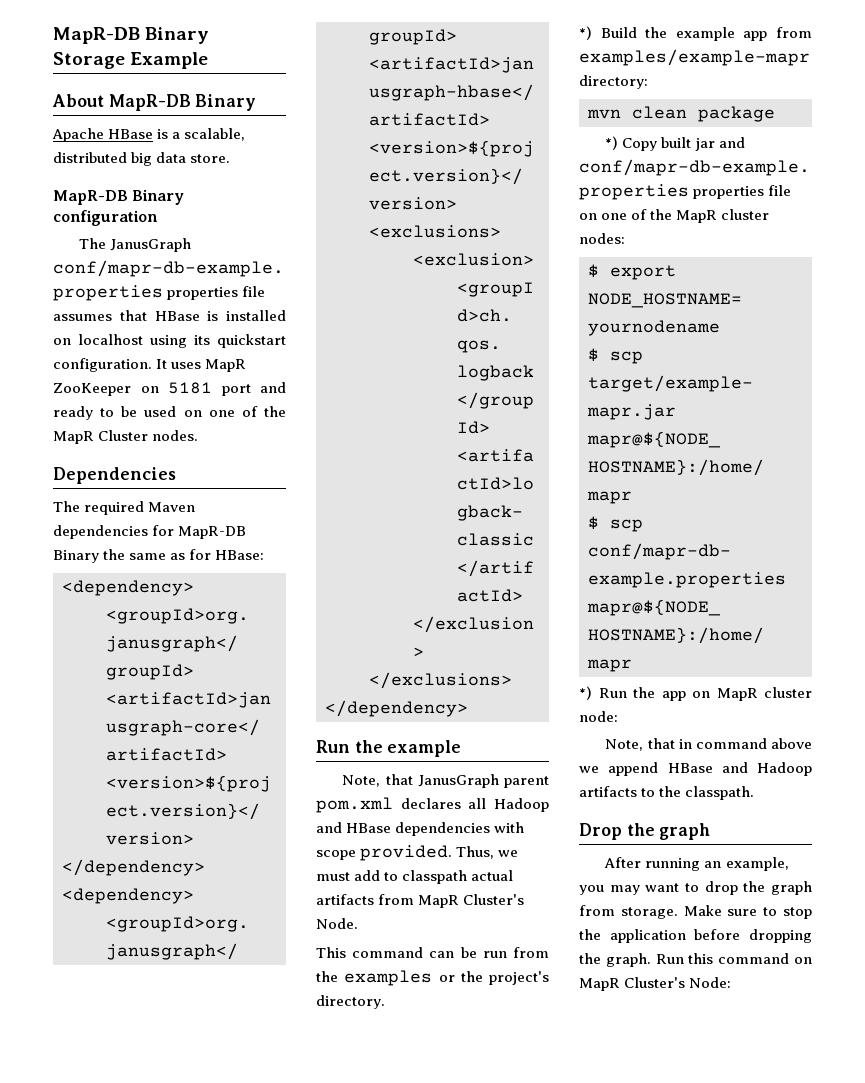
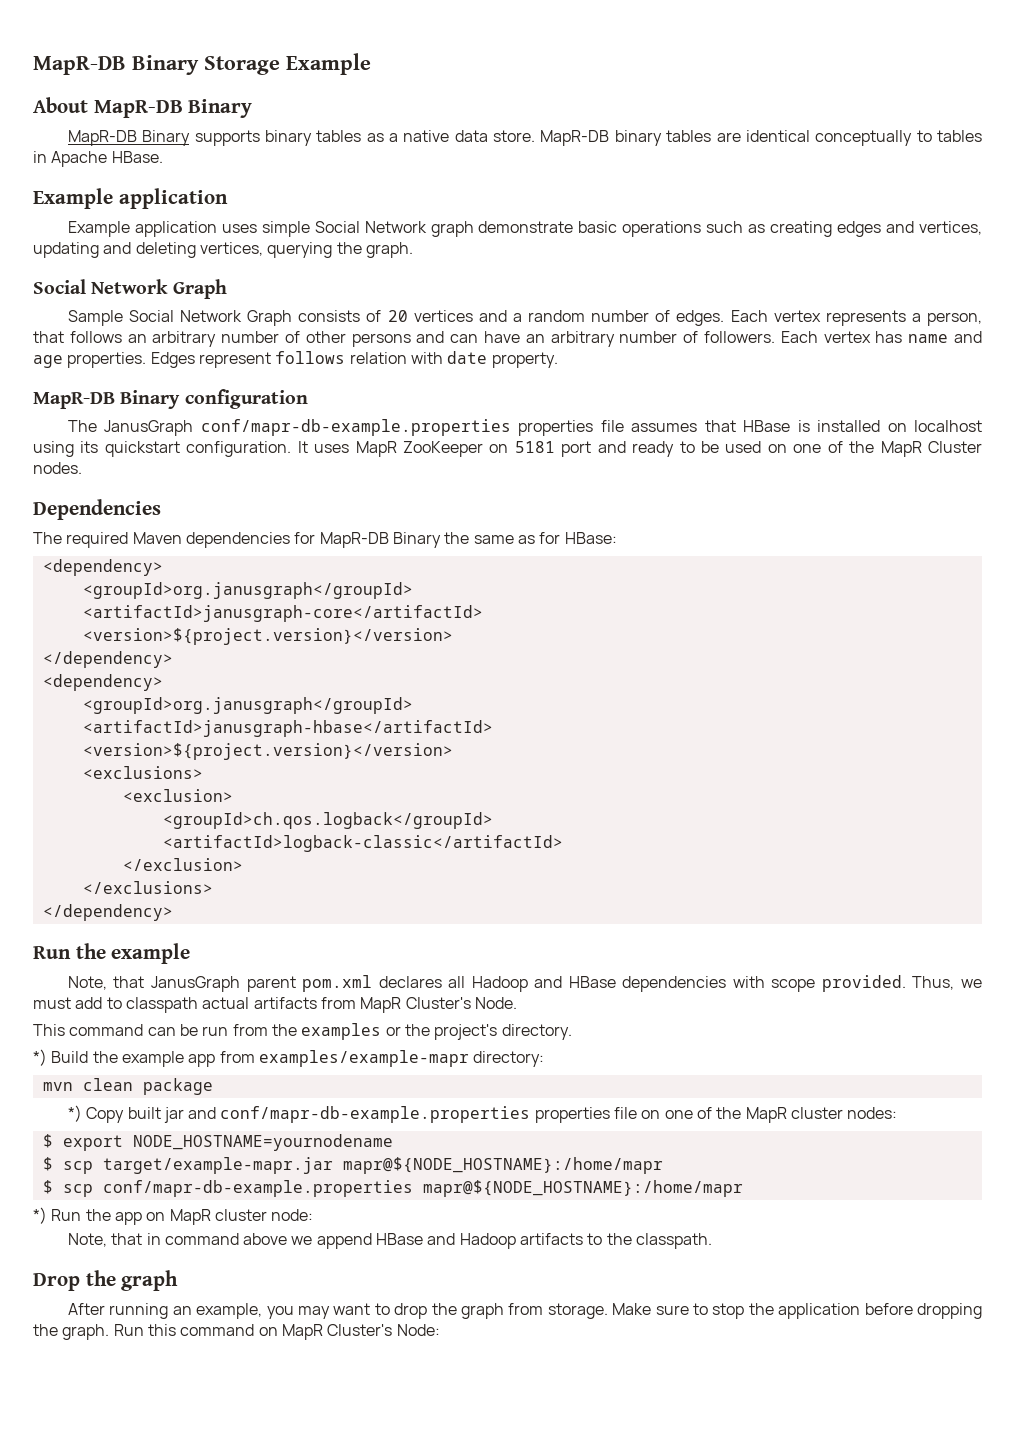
[52,128,246,142] [53,152,231,166] Apache HBase is a scalable, distributed big data store. -> [67,130,982,146] [33,151,163,167] [33,188,228,209] [67,221,982,237] [33,242,413,258] [33,279,227,299] [67,310,983,326] [33,331,982,347] [33,351,558,368] MapR-DB Binary supports binary tables as a native data store. MapR-DB binary tables are identical conceptually to tables in Apache HBase. // Example application // Example application uses simple Social Network graph demonstrate basic operations such as creating edges and vertices, updating and deleting vertices, querying the graph. // Social Network Graph // Sample Social Network Graph consists of 20 vertices and a random number of edges. Each vertex represents a person, that follows an arbitrary number of other persons and can have an arbitrary number of followers. Each vertex has name and age properties. Edges represent follows relation with date property.

